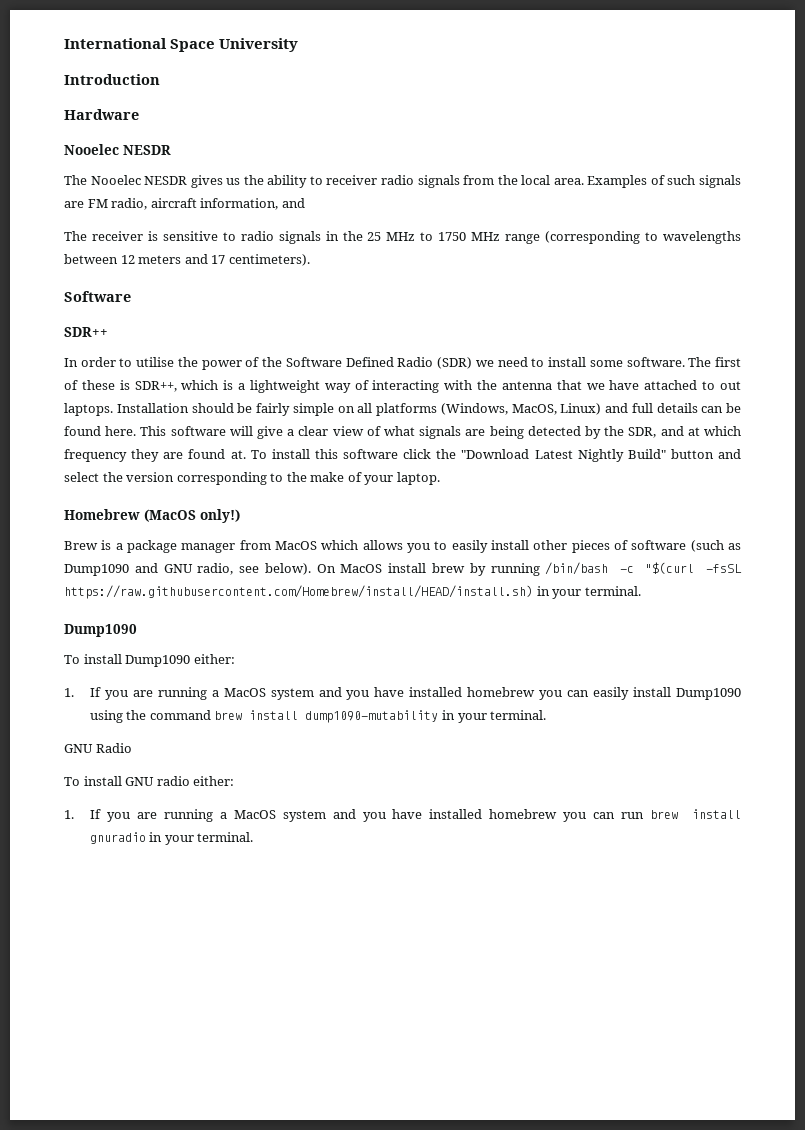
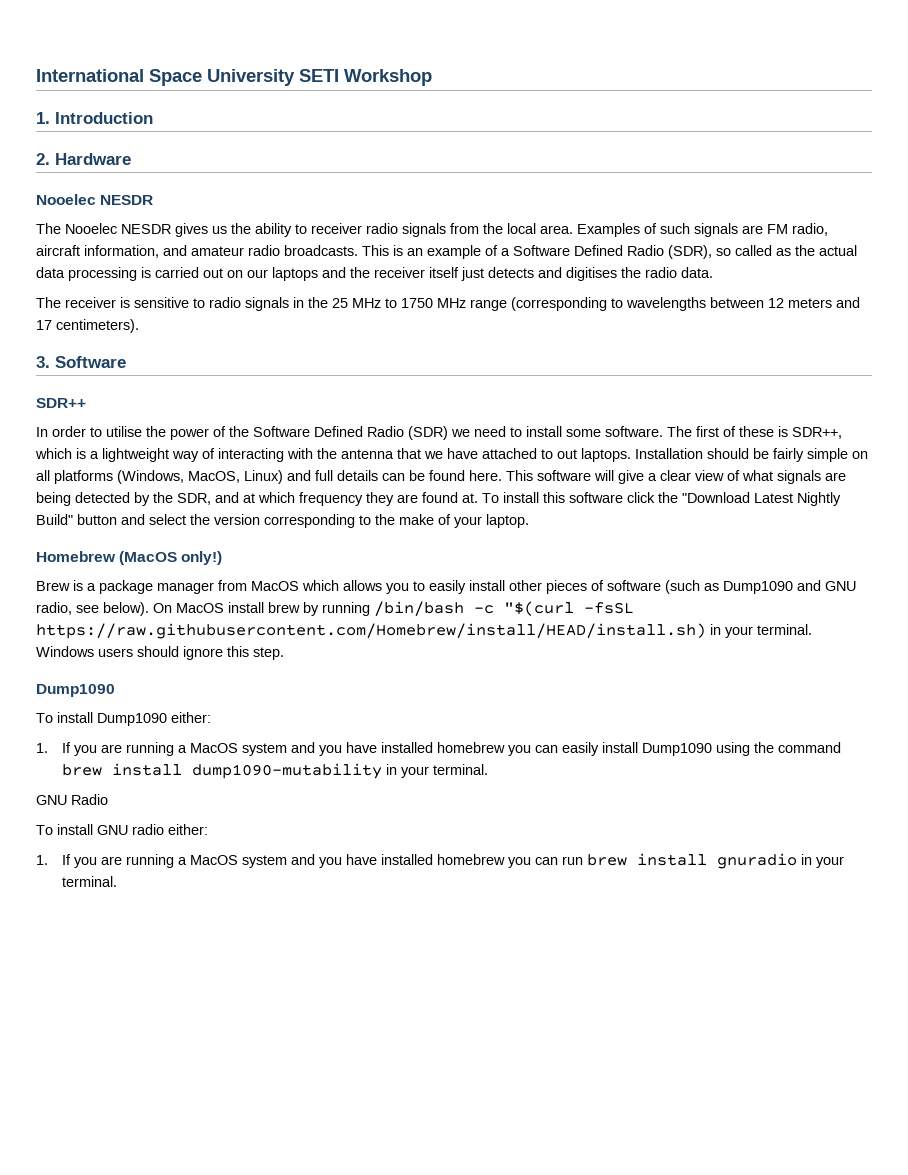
(299, 45) // -> [299,69,432,86] [36,112,50,124] SETI Workshop // 1.
(160, 79) none -> [36,153,50,165] 2.
(305, 203) none -> [191,245,857,259] [36,267,713,281] amateur radio broadcasts. This is an example of a Software Defined Radio (SDR), so called as the actual data processing is carried out on our laptops and the receiver itself just detects and digitises the radio data.
(310, 260) none -> [36,356,50,368] 3.
(641, 591) none -> [36,646,284,660] Windows users should ignore this step.

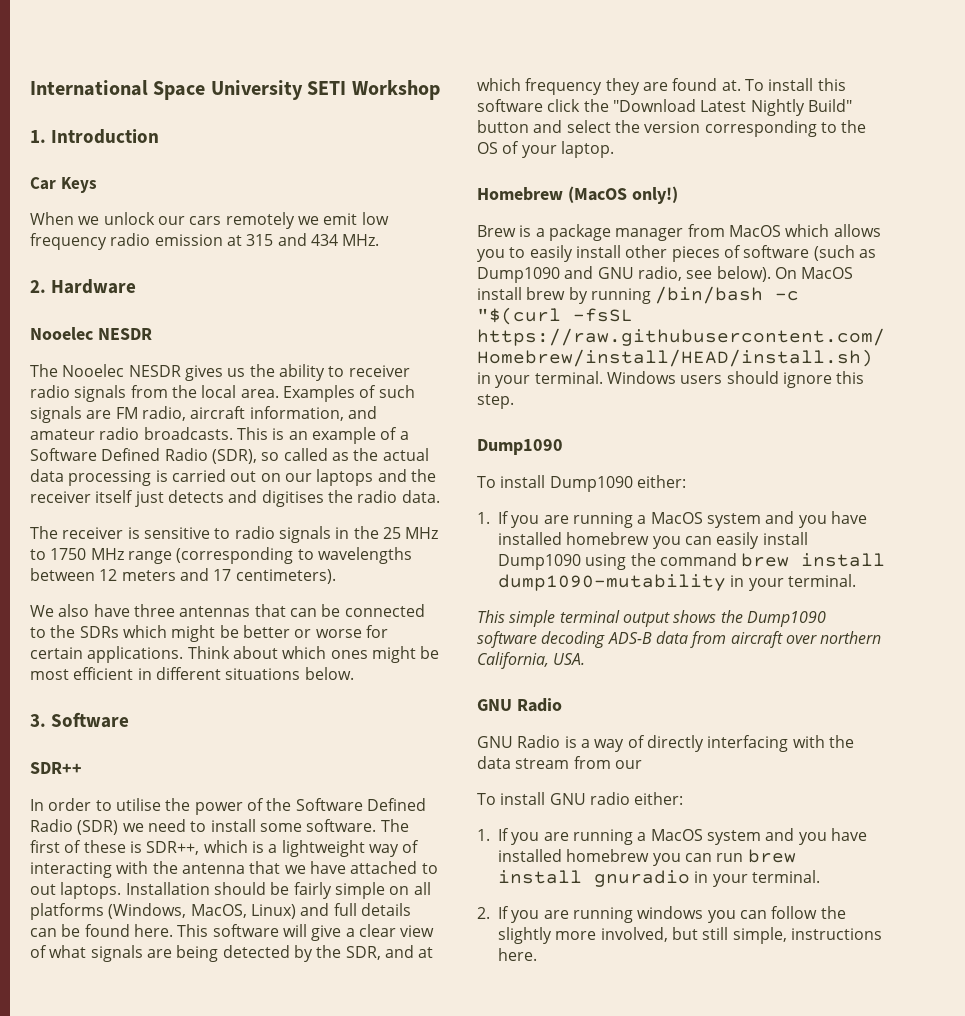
(153, 118) none -> [30,177,97,193] [30,212,389,229] [30,233,380,250] // Car Keys // When we unlock our cars remotely we emit low frequency radio emission at 315 and 434 MHz.
(139, 326) none -> [30,604,425,617] [30,625,388,642] [30,646,440,663] [30,667,354,680] // We also have three antennas that can be connected to the SDRs which might be better or worse for certain applications. Think about which ones might be most efficient in different situations below.
[399,514,434,525] make -> [477,142,498,154] OS
[36,794,108,805] GNU Radio -> [477,610,826,627] [477,631,882,648] [477,652,586,669] [477,698,562,712] [477,735,854,752] [477,756,642,769] This simple terminal output shows the Dump1090 software decoding ADS-B data from aircraft over northern California, USA. // GNU Radio // GNU Radio is a way of directly interfacing with the data stream from our
(118, 881) none -> [477,906,846,923] [498,927,882,944] [498,948,537,961] // 2. If you are running windows you can follow the slightly more involved, but still simple, instructions here.

